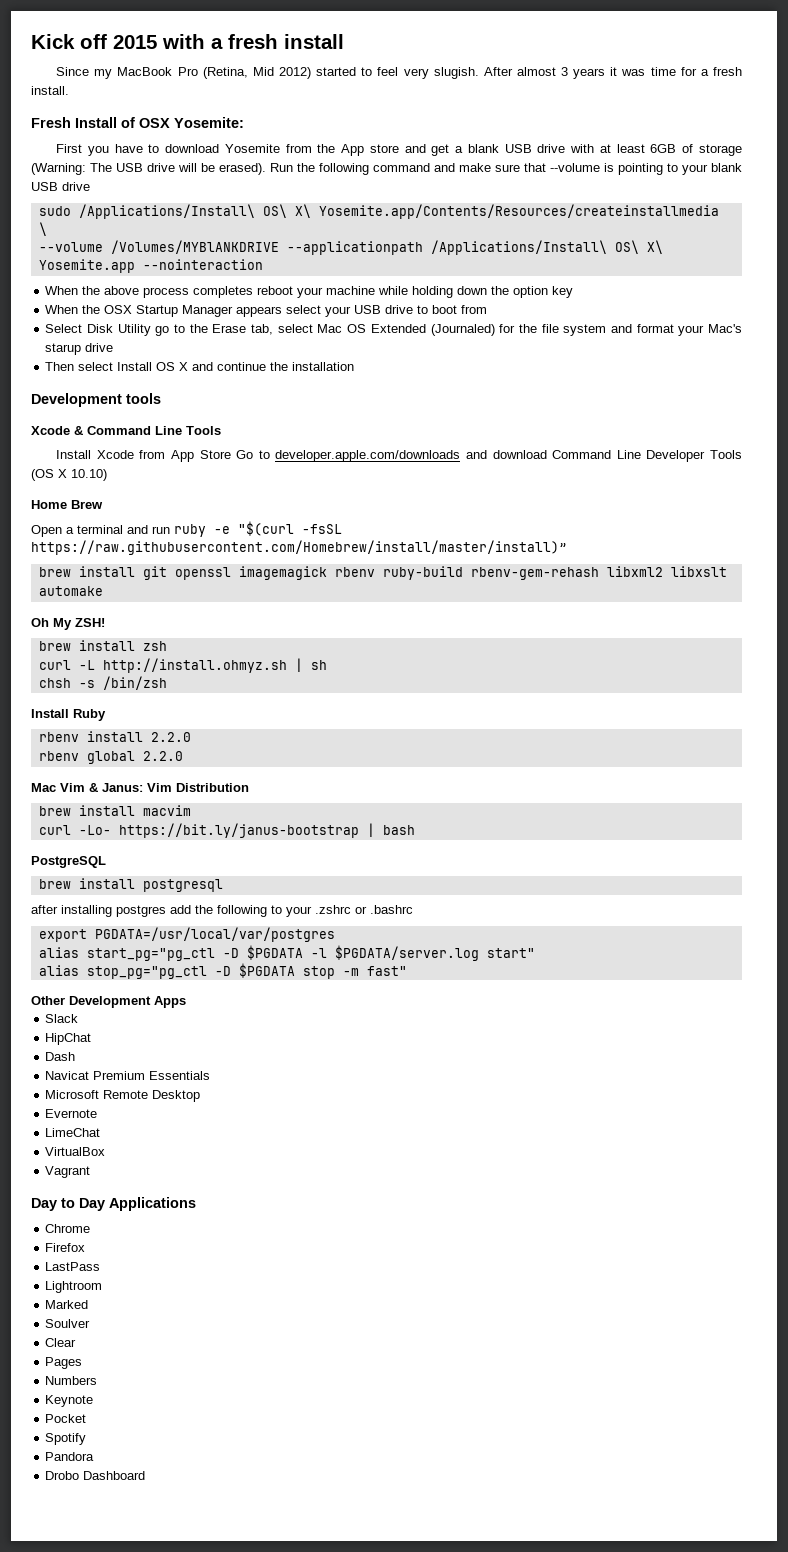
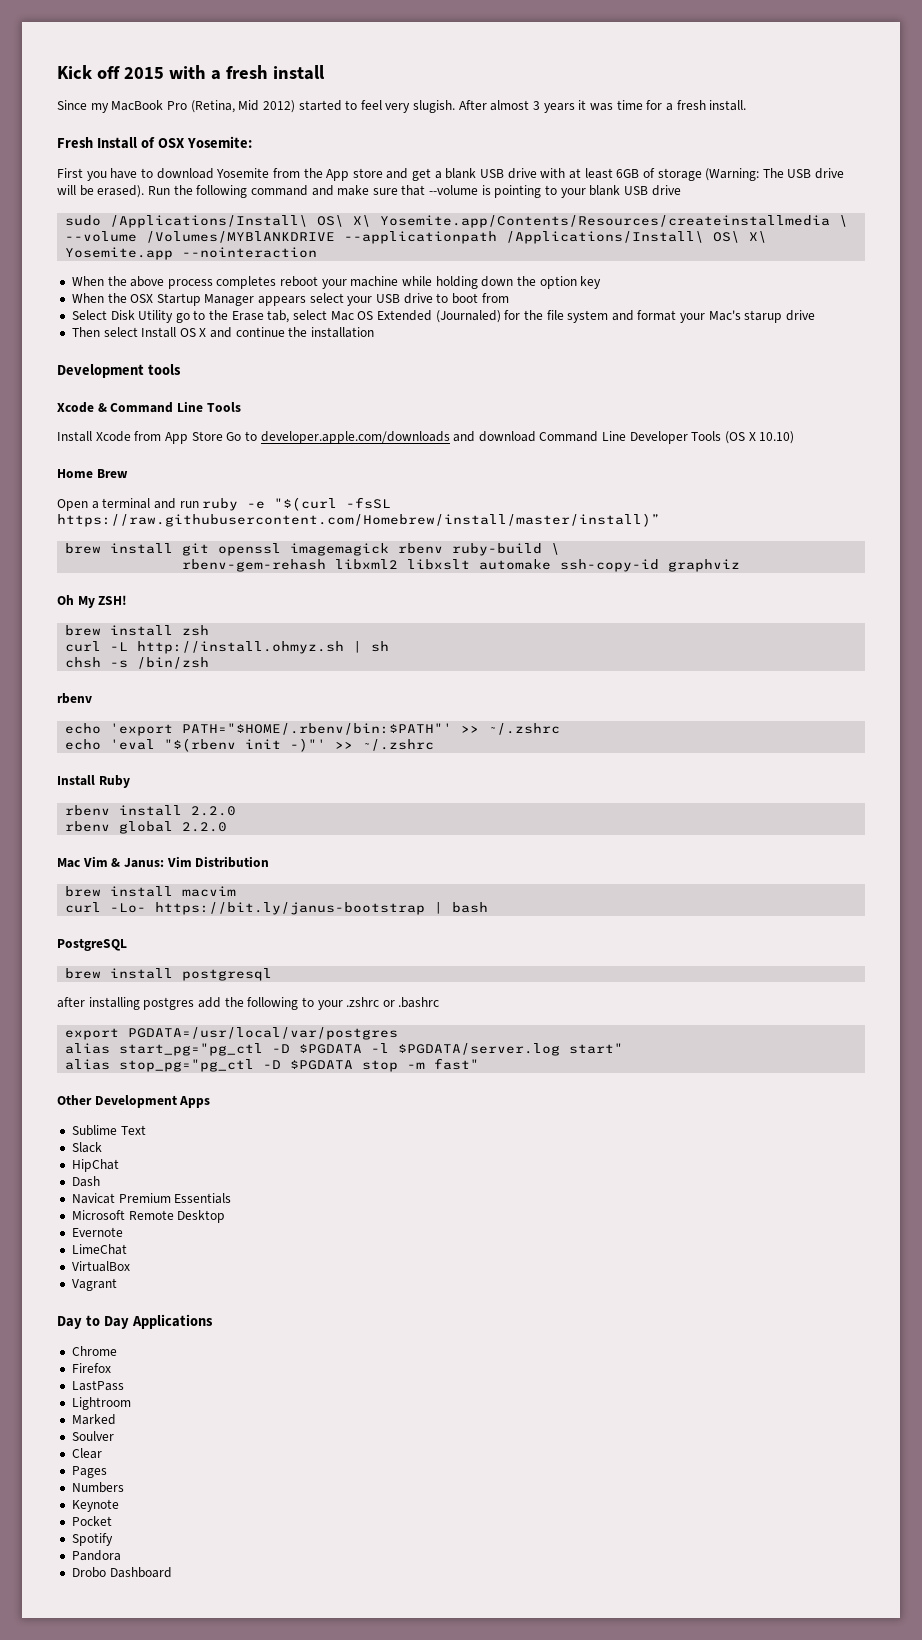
(463, 573) none -> [551,543,561,555] \ //
(103, 591) none -> [560,559,741,572] ssh-copy-id graphviz
(167, 683) none -> [57,693,92,704] [65,723,561,736] [65,738,435,752] // rbenv // echo 'export PATH="$HOME/.rbenv/bin:$PATH"' >> ~/.zshrc // echo 'eval "$(rbenv init -)"' >> ~/.zshrc
(186, 1002) none -> [71,1125,146,1136] // Sublime Text

